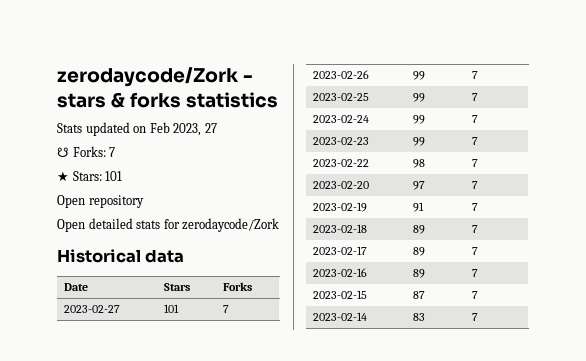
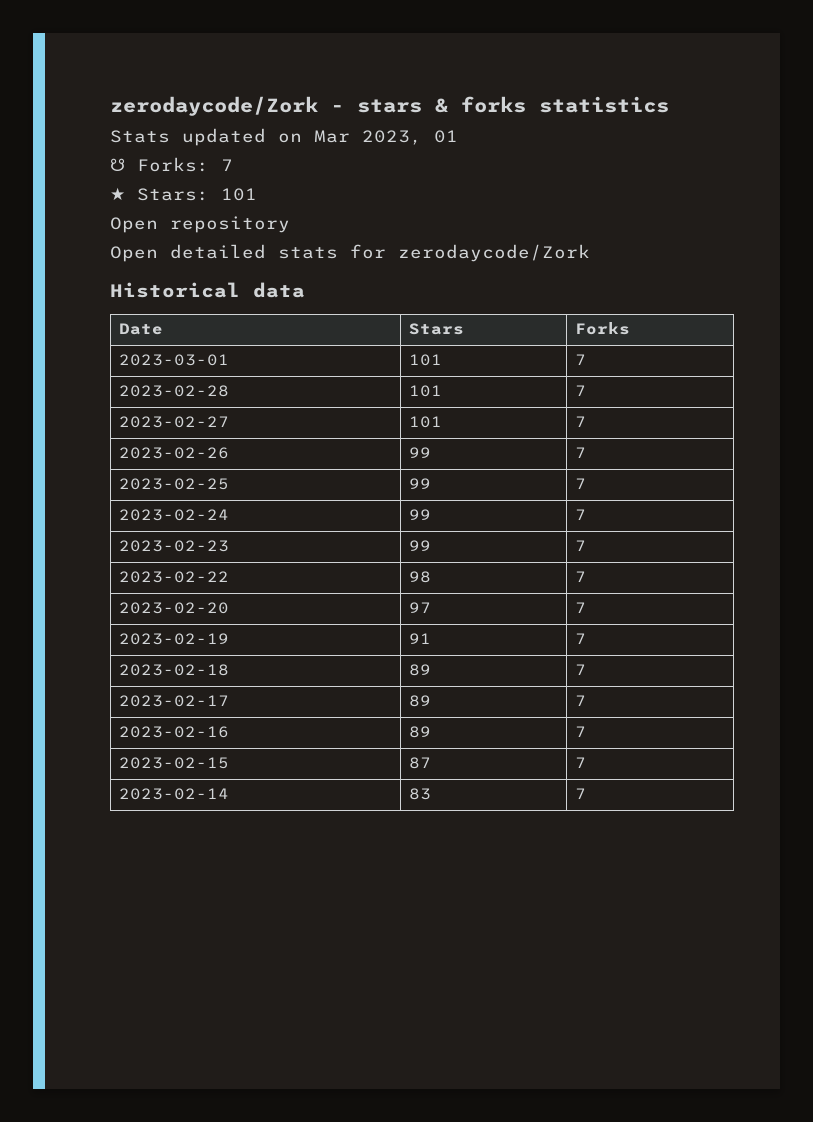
[149,122,217,136] Feb 2023, 27 -> [314,130,458,145] Mar 2023, 01
(253, 286) none -> [118,354,229,366] [408,354,442,366] [574,354,586,365] [118,385,229,397] [408,385,442,397] [574,385,586,396] // 2023-03-01 | 101 | 7 // 2023-02-28 | 101 | 7

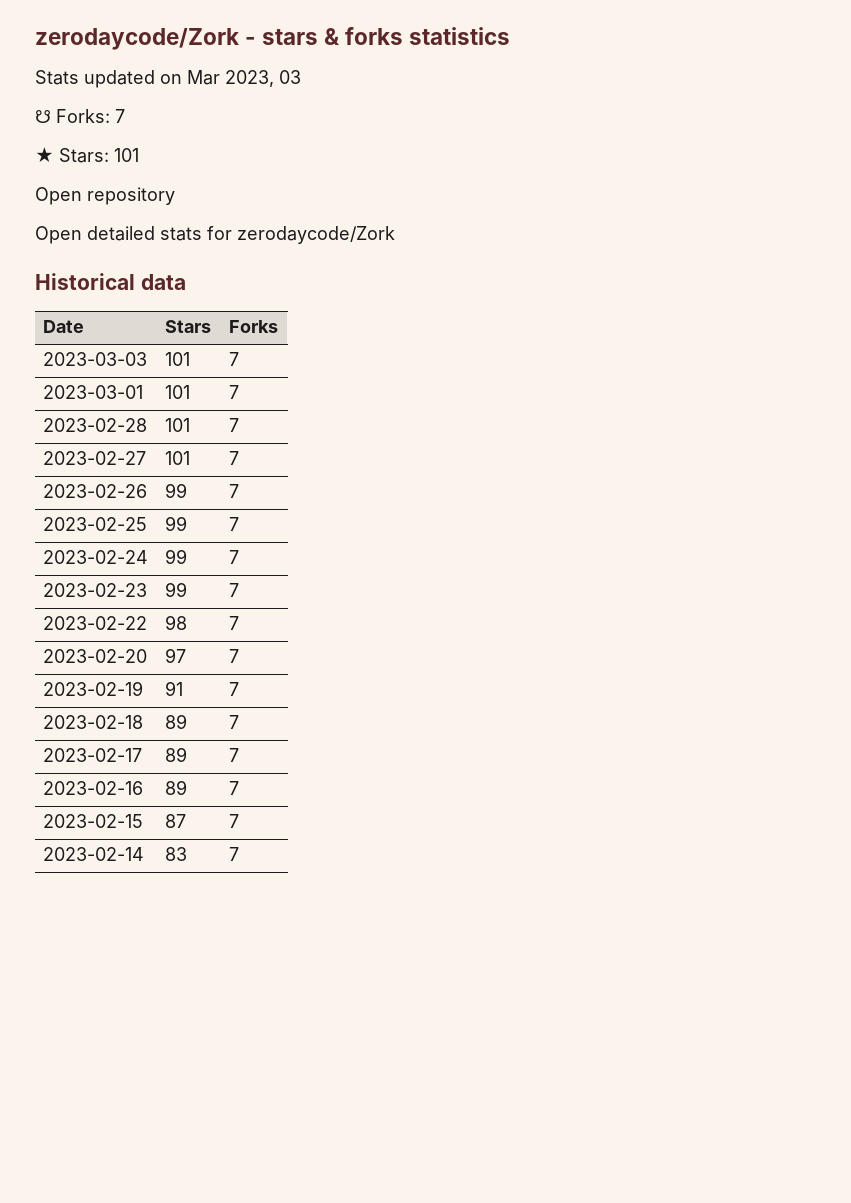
[434,130,458,143] 01 -> [279,70,301,84] 03
(630, 328) none -> [43,352,148,366] [165,352,191,366] [229,352,240,366] // 2023-03-03 | 101 | 7

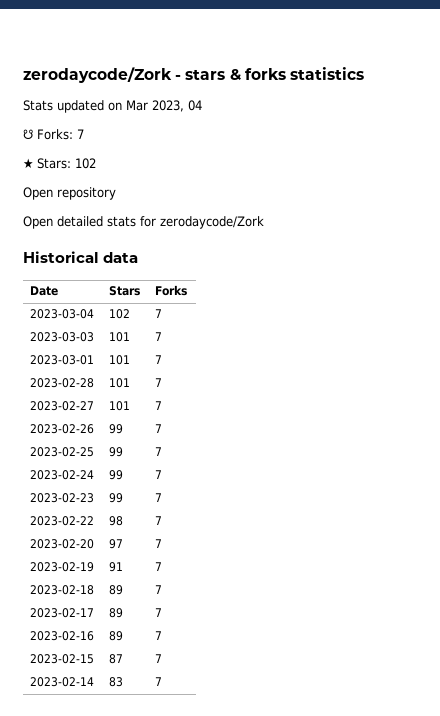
[279,70,301,84] 03 -> [188,100,202,111] 04
[114,148,139,162] 101 -> [75,158,96,169] 102
(279, 326) none -> [30,309,95,319] [109,309,131,319] [155,309,163,318] // 2023-03-04 | 102 | 7

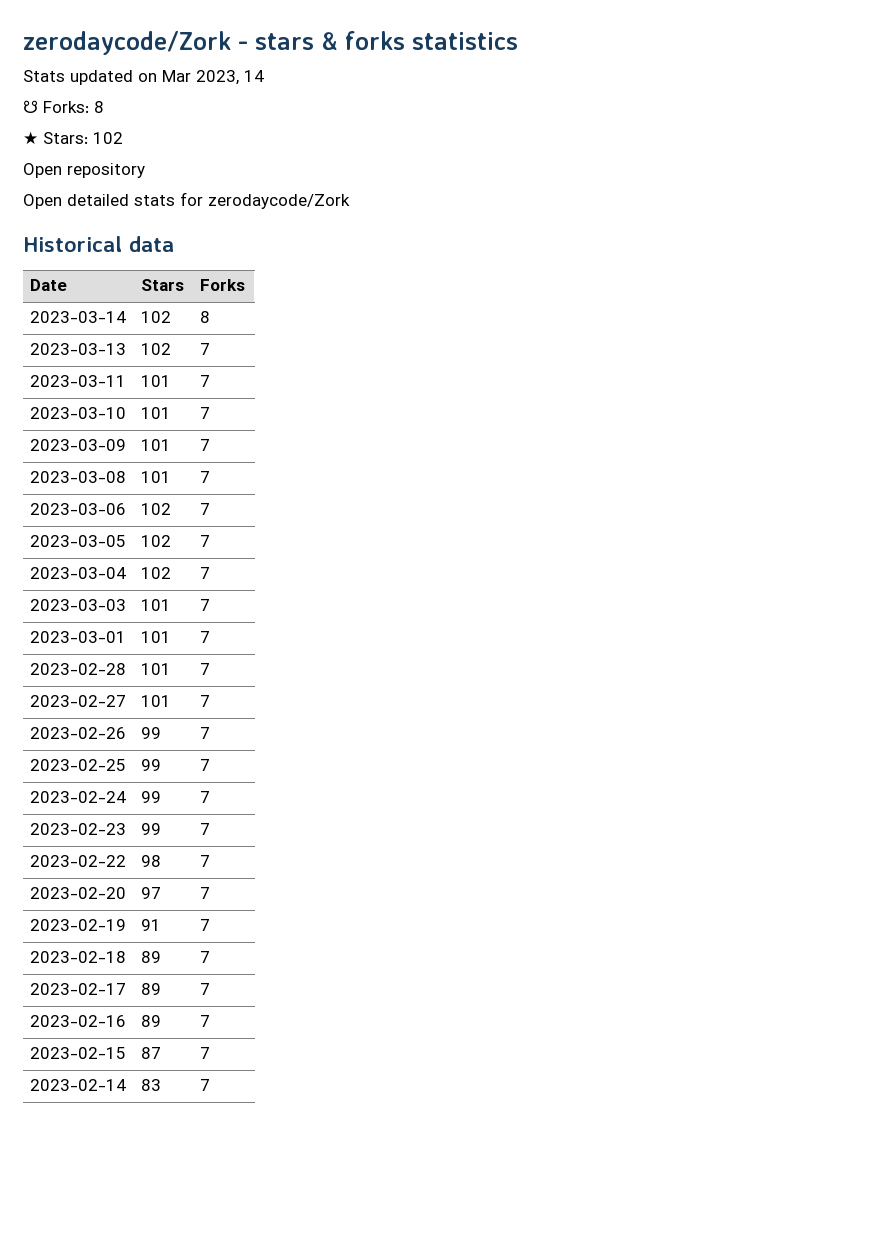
[188,100,202,111] 04 -> [244,70,264,82] 14
[77,129,84,139] 7 -> [94,101,104,113] 8
(188, 290) none -> [30,311,127,323] [141,311,172,323] [200,311,211,323] [30,343,127,355] [141,343,172,355] [200,343,211,355] [30,375,127,387] [141,375,172,387] [200,375,211,387] [30,407,127,419] [141,407,172,419] [200,407,211,419] [30,439,127,451] [141,439,172,451] [200,439,211,451] [30,471,127,483] [141,471,172,483] [200,471,211,483] [30,503,127,515] [141,503,172,515] [200,503,211,515] [30,535,127,547] [141,535,172,547] [200,535,211,547] // 2023-03-14 | 102 | 8 // 2023-03-13 | 102 | 7 // 2023-03-11 | 101 | 7 // 2023-03-10 | 101 | 7 // 2023-03-09 | 101 | 7 // 2023-03-08 | 101 | 7 // 2023-03-06 | 102 | 7 // 2023-03-05 | 102 | 7

